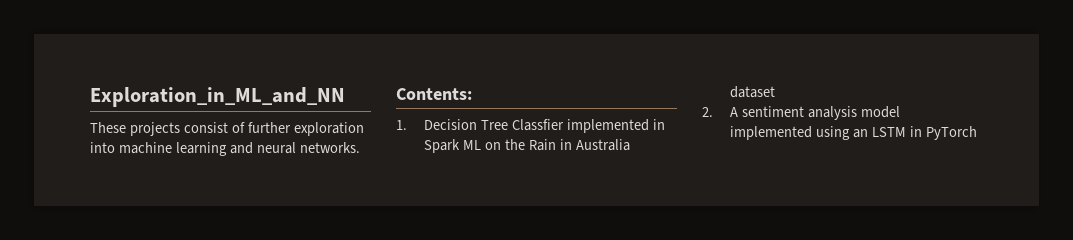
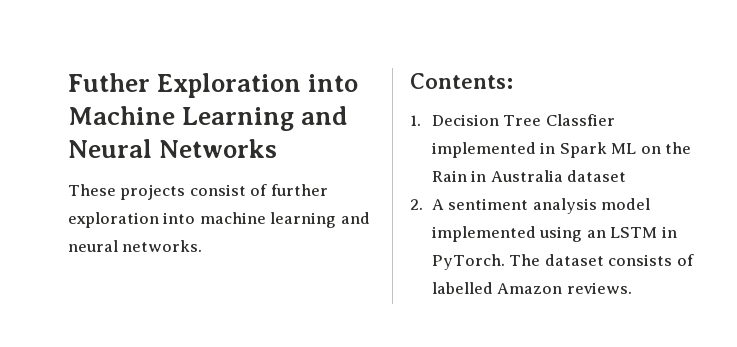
[90,87,345,107] Exploration_in_ML_and_NN -> [68,73,359,98] [68,106,348,131] [68,139,278,158] Futher Exploration into Machine Learning and Neural Networks
[925,126,977,140] PyTorch -> [431,254,694,270] [431,282,632,294] PyTorch. The dataset consists of labelled Amazon reviews.

